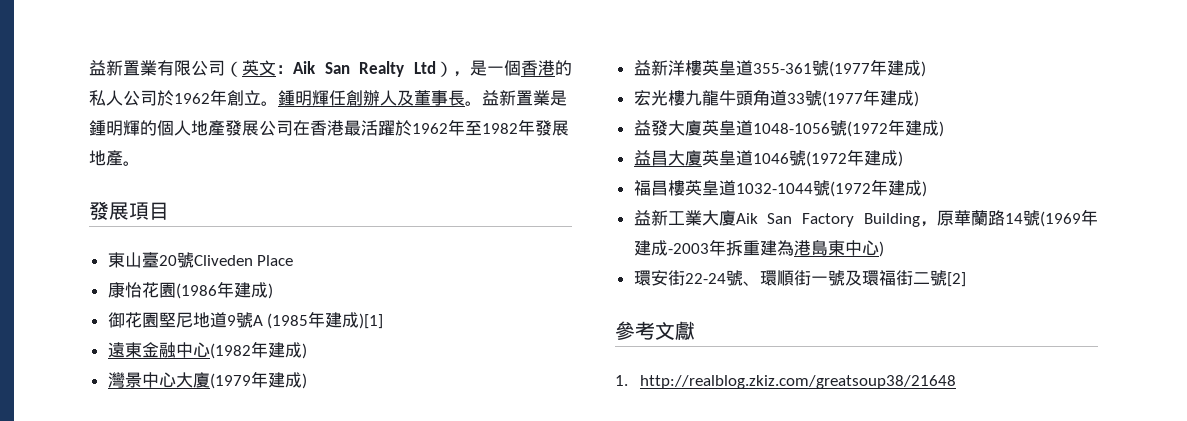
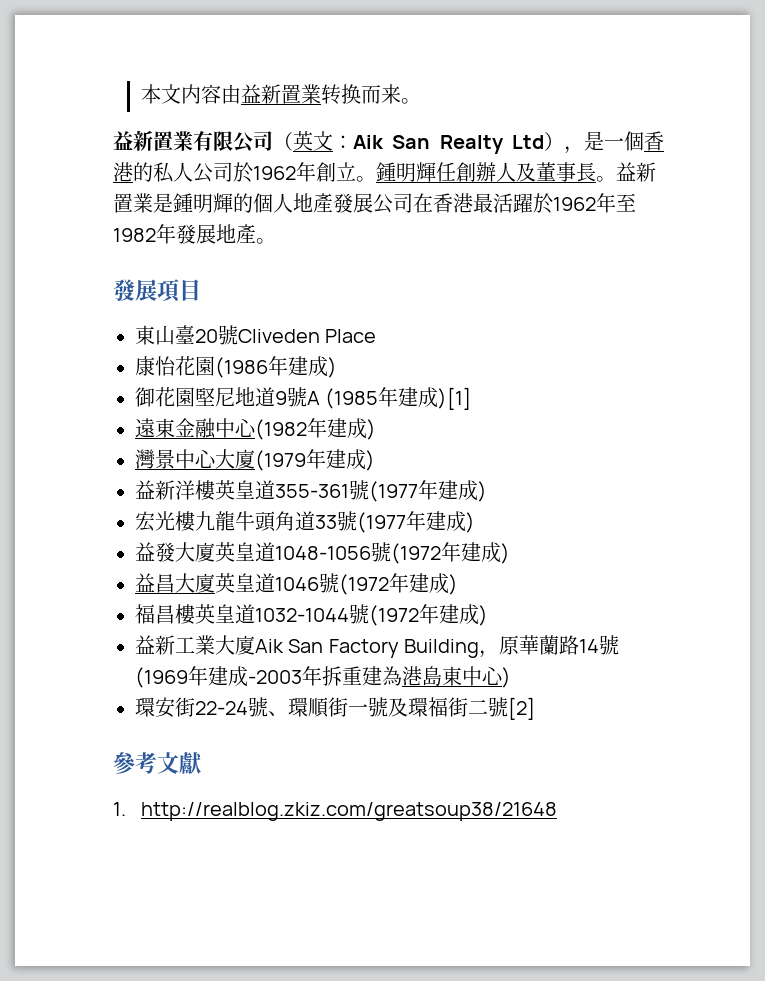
(89, 68) none -> [140,84,421,105] 本文内容由益新置業转换而来。 //

